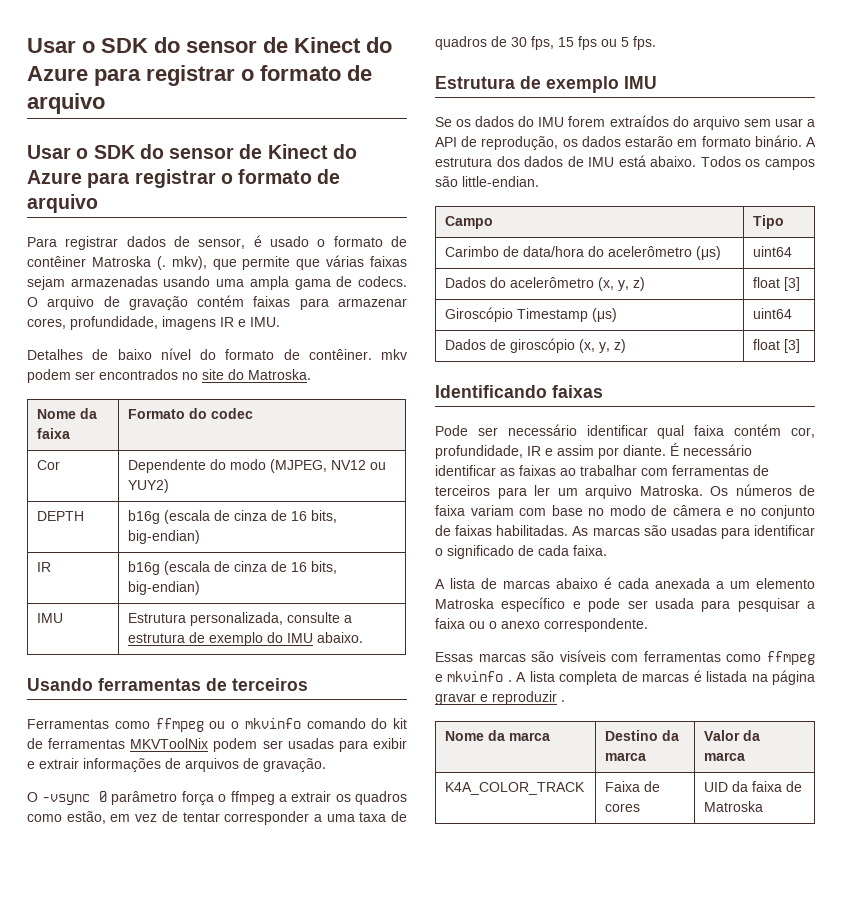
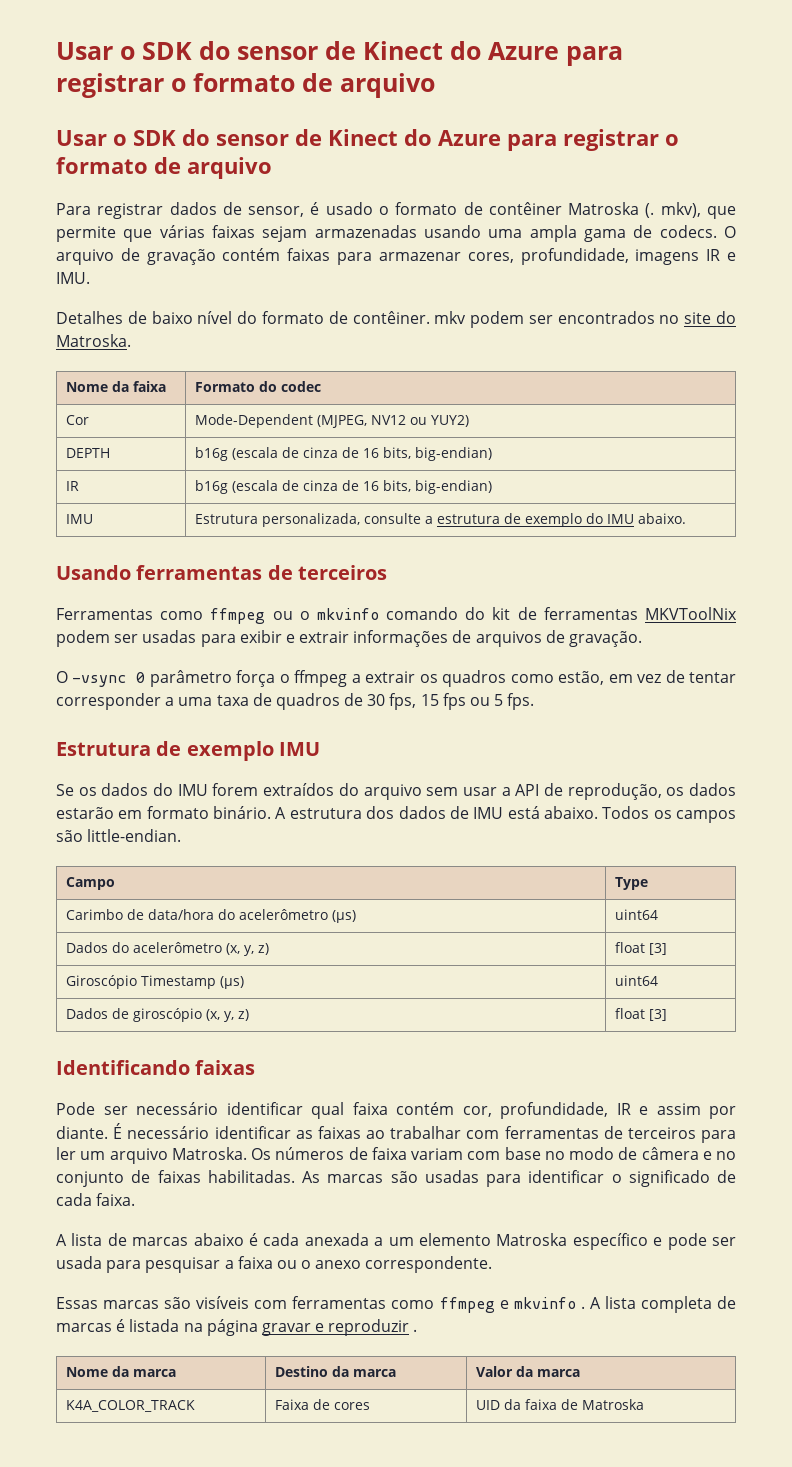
[128,459,267,473] Dependente do modo -> [195,414,314,428] Mode-Dependent
[753,215,785,229] Tipo -> [615,877,649,890] Type

